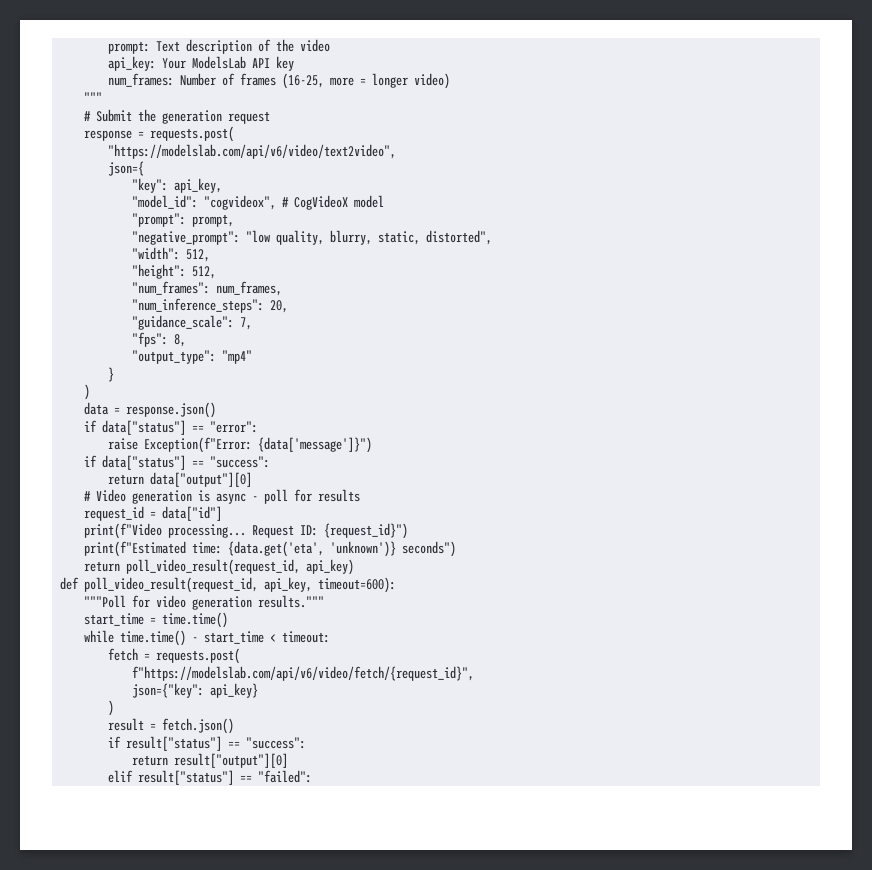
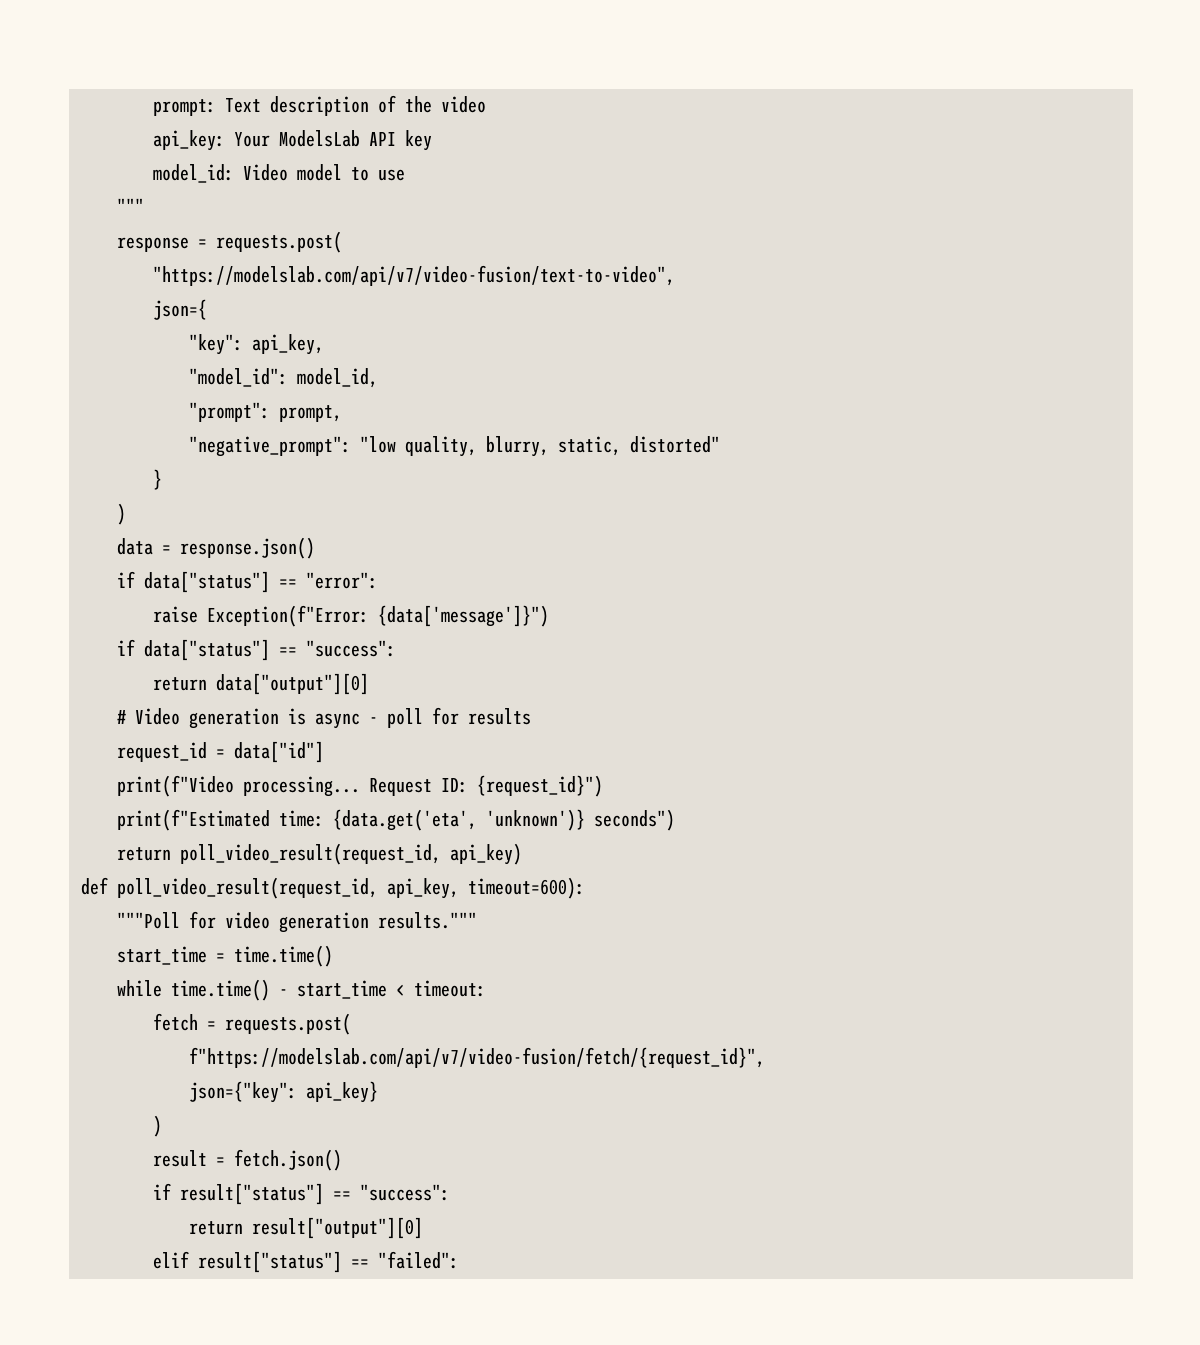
[108,73,451,89] [84,92,103,103] [84,109,271,124] num_frames: Number of frames (16-25, more = longer video) // """ // # Submit the generation request -> [153,164,405,183] [117,198,144,214] model_id: Video model to use // """
[108,144,397,159] "https://modelslab.com/api/v6/video/text2video", -> [153,265,675,286] "https://modelslab.com/api/v7/video-fusion/text-to-video",
[204,195,385,210] "cogvideox", # CogVideoX model -> [297,368,378,388] model_id,
[426,230,493,245] [132,247,211,262] [132,264,217,279] [132,281,283,296] [132,298,289,313] [132,315,253,330] [132,332,187,347] [132,350,253,364] distorted", // "width": 512, // "height": 512, // "num_frames": num_frames, // "num_inference_steps": 20, // "guidance_scale": 7, // "fps": 8, // "output_type": "mp4" -> [630,436,720,453] distorted"
[132,666,475,681] f"https://modelslab.com/api/v6/video/fetch/{request_id}", -> [189,1047,765,1068] f"https://modelslab.com/api/v7/video-fusion/fetch/{request_id}",

